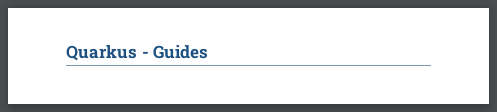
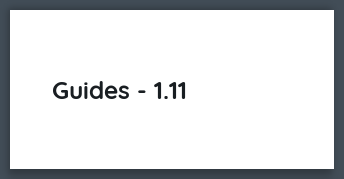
[66,45,209,61] Quarkus - Guides -> [52,81,187,99] Guides - 1.11

